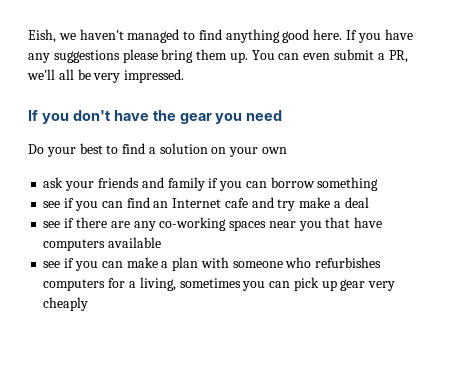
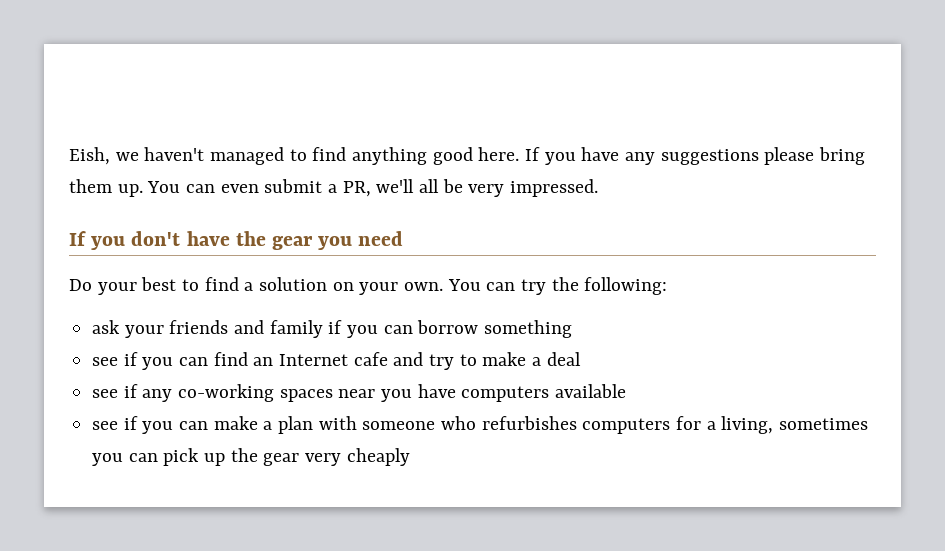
[262,147,288,154] own -> [404,277,668,295] own. You can try the following:
(296, 205) none -> [459,354,477,366] to
[75,217,130,228] there are -> (138, 391) none
[325,217,351,228] that -> (413, 395) none
(337, 285) none -> [230,448,258,462] the

